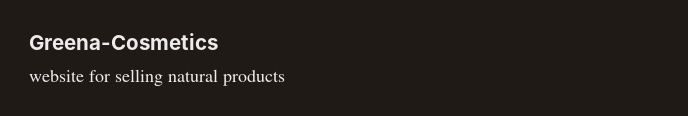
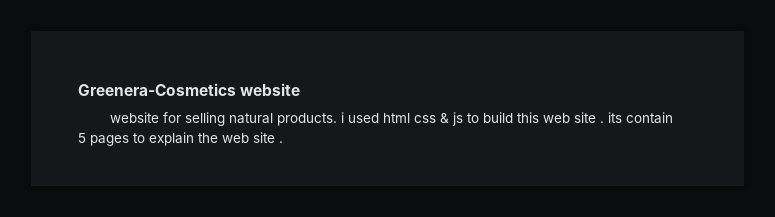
[29,33,218,50] Greena-Cosmetics -> [78,83,301,96] Greenera-Cosmetics website
[223,70,285,86] products -> [277,112,674,126] [78,132,283,146] products. i used html css & js to build this web site . its contain 5 pages to explain the web site .

